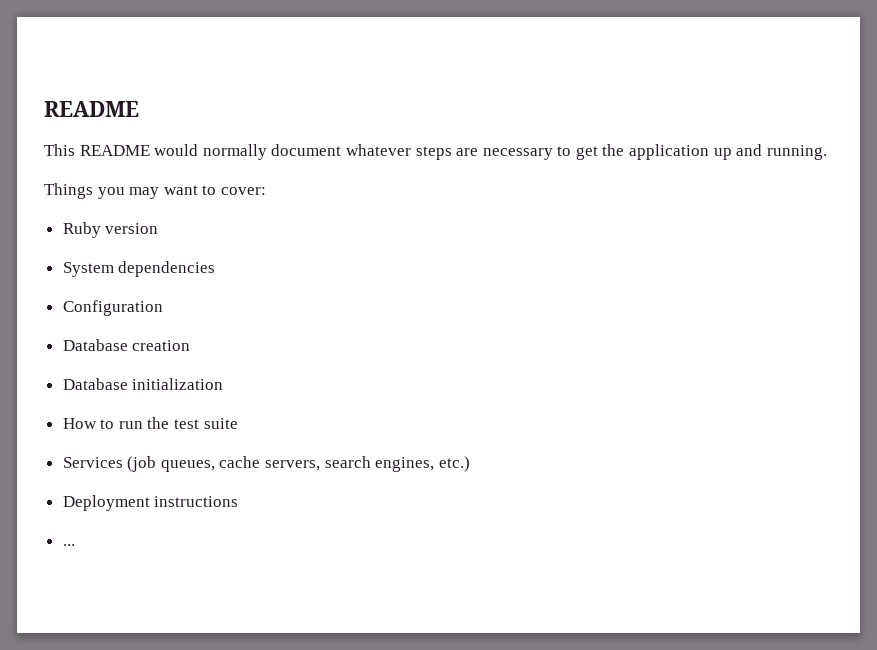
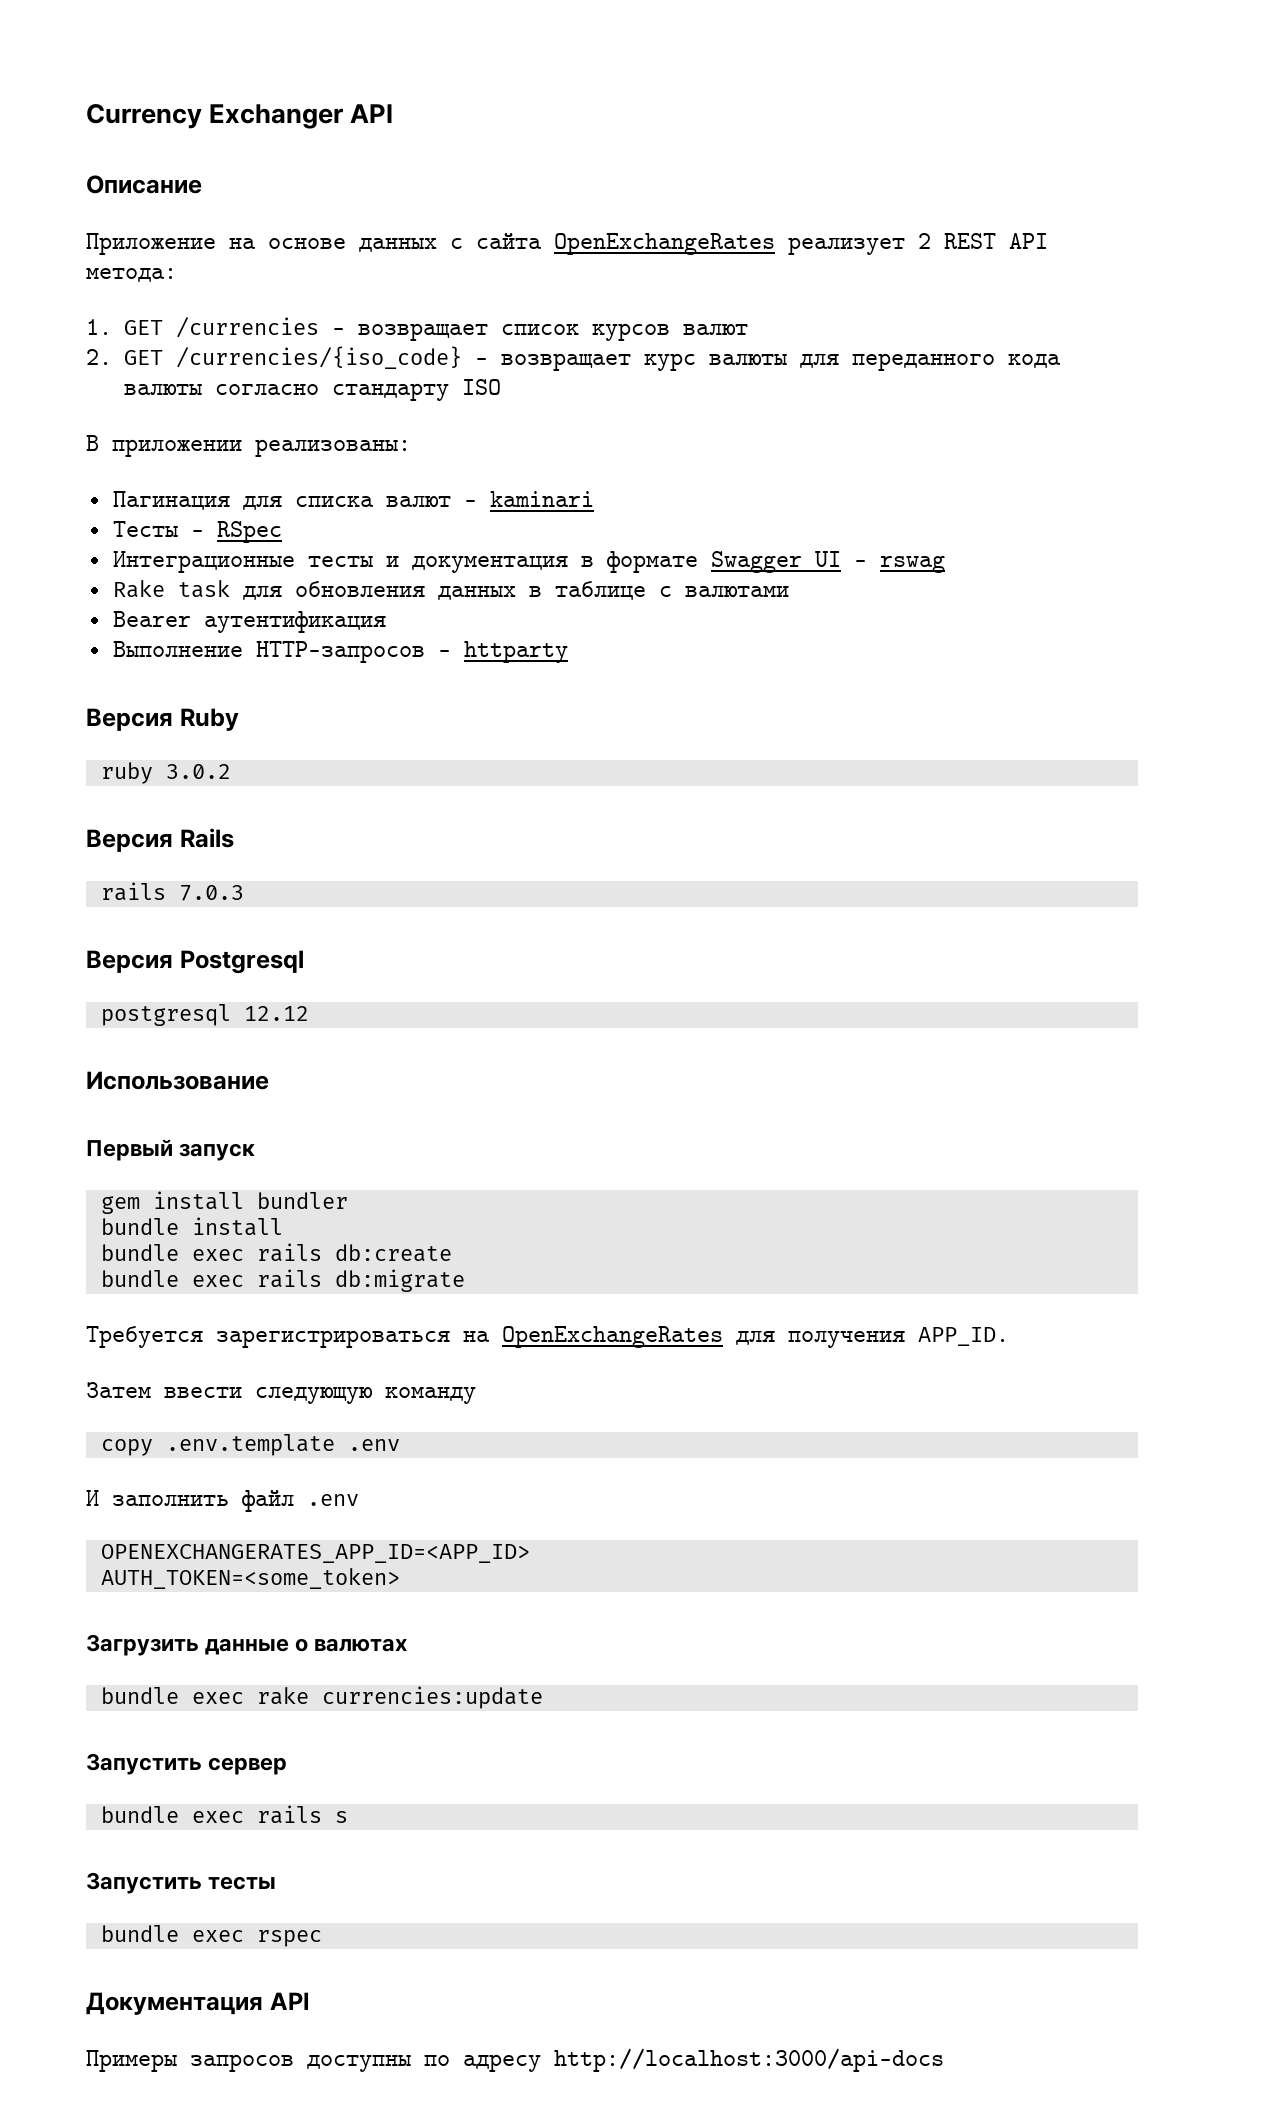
[44,101,139,117] [44,144,827,160] [44,183,266,199] [62,222,159,238] [62,261,216,277] [62,300,163,316] [62,339,191,351] [62,378,224,390] [62,417,238,429] [62,456,470,472] [62,495,239,511] [62,544,75,546] README // This README would normally document whatever steps are necessary to get the application up and running. // Things you may want to cover: // Ruby version // System dependencies // Configuration // Database creation // Database initialization // How to run the test suite // Services (job queues, cache servers, search engines, etc.) // Deployment instructions // ... -> [86,104,394,129] [86,175,202,194] [86,233,1048,255] [86,268,177,282] [86,317,749,341] [86,346,1062,371] [124,379,502,401] [86,435,411,457] [112,491,594,510] [112,521,282,543] [112,551,945,573] [112,580,789,600] [112,611,386,633] [112,641,568,663] [86,708,239,731] [100,762,231,784] [86,828,234,852] [100,882,244,901] [86,950,304,974] [100,1004,309,1026] [86,1071,269,1090] [86,1139,256,1161] [100,1191,348,1214] [100,1217,283,1236] [100,1243,452,1262] [100,1269,465,1292] [86,1326,1009,1348] [86,1382,476,1404] [100,1434,400,1456] [86,1490,359,1512] [100,1544,530,1563] [100,1568,400,1589] [86,1634,408,1656] [100,1686,543,1709] [86,1753,288,1775] [100,1805,348,1824] [86,1872,277,1894] [100,1925,322,1947] [86,1992,310,2015] [86,2048,944,2072] Currency Exchanger API // Описание // Приложение на основе данных с сайта OpenExchangeRates реализует 2 REST API метода: // 1. GET /currencies — возвращает список курсов валют // 2. GET /currencies/{iso_code} — возвращает курс валюты для переданного кода валюты согласно стандарту ISO // В приложении реализованы: // Пагинация для списка валют - kaminari // Тесты - RSpec // Интеграционные тесты и документация в формате Swagger UI - rswag // Rake task для обновления данных в таблице с валютами // Bearer аутентификация // Выполнение HTTP-запросов - httparty // Версия Ruby // ruby 3.0.2 // Версия Rails // rails 7.0.3 // Версия Postgresql // postgresql 12.12 // Использование // Первый запуск // gem install bundler // bundle install // bundle exec rails db:create // bundle exec rails db:migrate // Требуется зарегистрироваться на OpenExchangeRates для получения APP_ID. // Затем ввести следующую команду // copy .env.template .env // И заполнить файл .env // OPENEXCHANGERATES_APP_ID=<APP_ID> // AUTH_TOKEN=<some_token> // Загрузить данные о валютах // bundle exec rake currencies:update // Запустить сервер // bundle exec rails s // Запустить тесты // bundle exec rspec // Документация API // Примеры запросов доступны по адресу http://localhost:3000/api-docs

